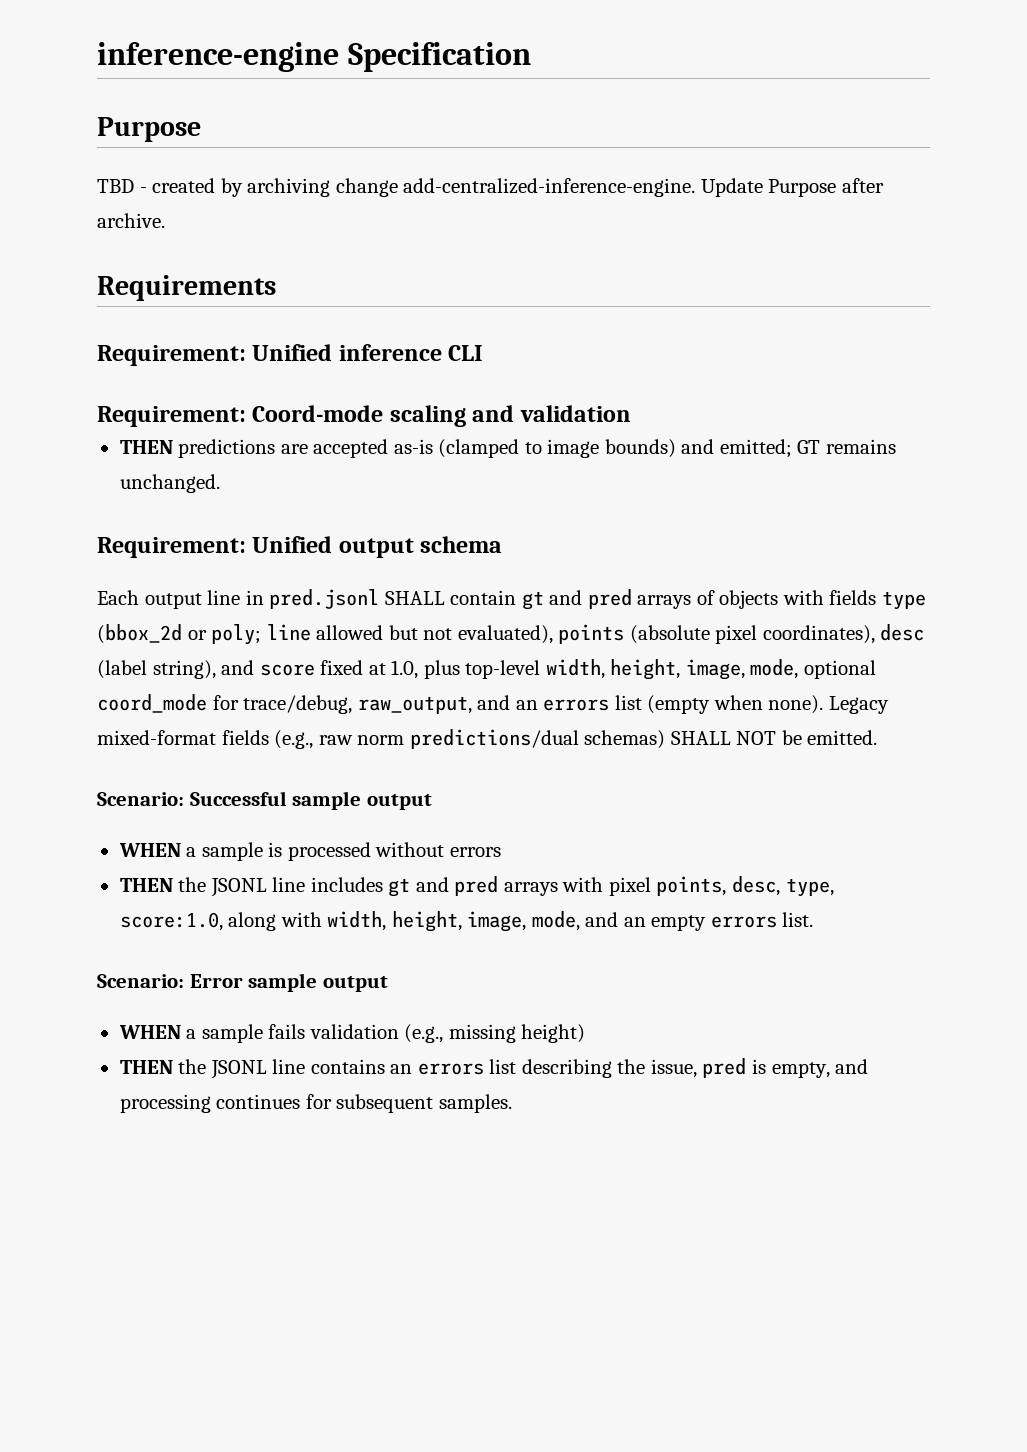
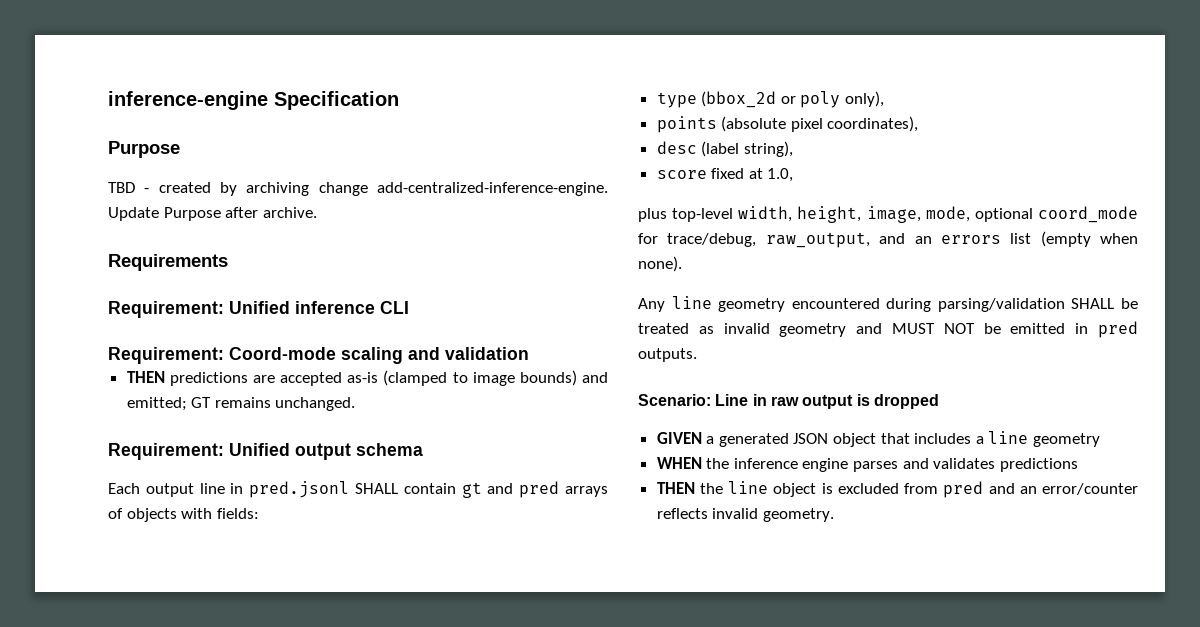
[829,590,877,605] fields -> [216,508,259,519] fields: //
[211,624,553,645] poly; line allowed but not evaluated), -> [800,91,885,108] poly only), //
(875, 634) none -> (919, 124) //
[221,660,255,675] and -> (793, 149) //
(419, 669) none -> (794, 175) //
[828,696,889,714] [97,729,878,749] [97,791,432,810] [118,842,501,861] [119,876,834,897] [119,911,814,932] [97,973,388,992] [118,1024,586,1043] [119,1058,869,1079] [119,1094,512,1113] Legacy mixed-format fields (e.g., raw norm predictions/dual schemas) SHALL NOT be emitted. // Scenario: Successful sample output // WHEN a sample is processed without errors // THEN the JSONL line includes gt and pred arrays with pixel points, desc, type, score:1.0, along with width, height, image, mode, and an empty errors list. // Scenario: Error sample output // WHEN a sample fails validation (e.g., missing height) // THEN the JSONL line contains an errors list describing the issue, pred is empty, and processing continues for subsequent samples. -> [638,296,1138,312] [638,321,1138,338] [638,348,697,362] [638,394,939,409] [656,431,1101,447] [656,457,1078,472] [656,481,1138,498] [656,508,834,522] // Any line geometry encountered during parsing/validation SHALL be treated as invalid geometry and MUST NOT be emitted in pred outputs. // Scenario: Line in raw output is dropped // GIVEN a generated JSON object that includes a line geometry // WHEN the inference engine parses and validates predictions // THEN the line object is excluded from pred and an error/counter reflects invalid geometry.

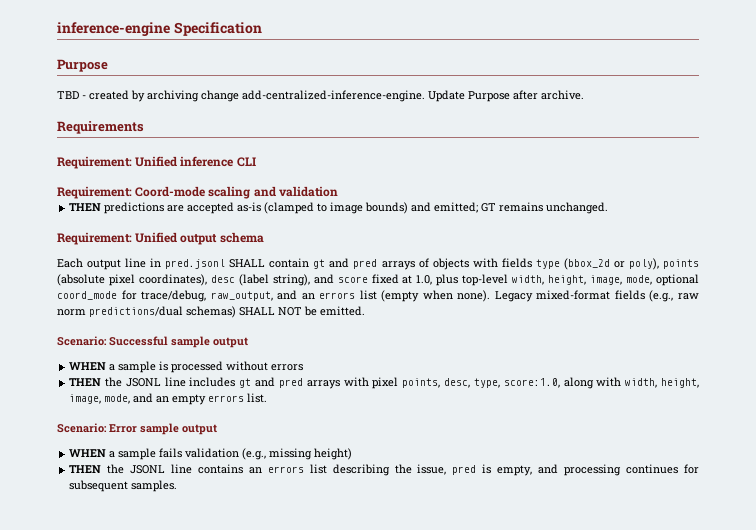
[216,508,259,519] fields: // -> [501,258,532,268] fields
[800,91,885,108] poly only), // -> [628,258,659,270] poly),
(919, 124) // -> (207, 280) none
(793, 149) // -> [313,274,334,284] and
(794, 175) // -> (433, 280) none
[638,296,1138,312] [638,321,1138,338] [638,348,697,362] [638,394,939,409] [656,431,1101,447] [656,457,1078,472] [656,481,1138,498] [656,508,834,522] // Any line geometry encountered during parsing/validation SHALL be treated as invalid geometry and MUST NOT be emitted in pred outputs. // Scenario: Line in raw output is dropped // GIVEN a generated JSON object that includes a line geometry // WHEN the inference engine parses and validates predictions // THEN the line object is excluded from pred and an error/counter reflects invalid geometry. -> [494,290,699,302] [57,306,365,318] [57,336,248,348] [69,361,304,373] [69,377,700,389] [69,393,268,405] [57,423,217,435] [69,448,353,460] [69,464,699,476] [69,480,178,492] Legacy mixed-format fields (e.g., raw norm predictions/dual schemas) SHALL NOT be emitted. // Scenario: Successful sample output // WHEN a sample is processed without errors // THEN the JSONL line includes gt and pred arrays with pixel points, desc, type, score:1.0, along with width, height, image, mode, and an empty errors list. // Scenario: Error sample output // WHEN a sample fails validation (e.g., missing height) // THEN the JSONL line contains an errors list describing the issue, pred is empty, and processing continues for subsequent samples.

